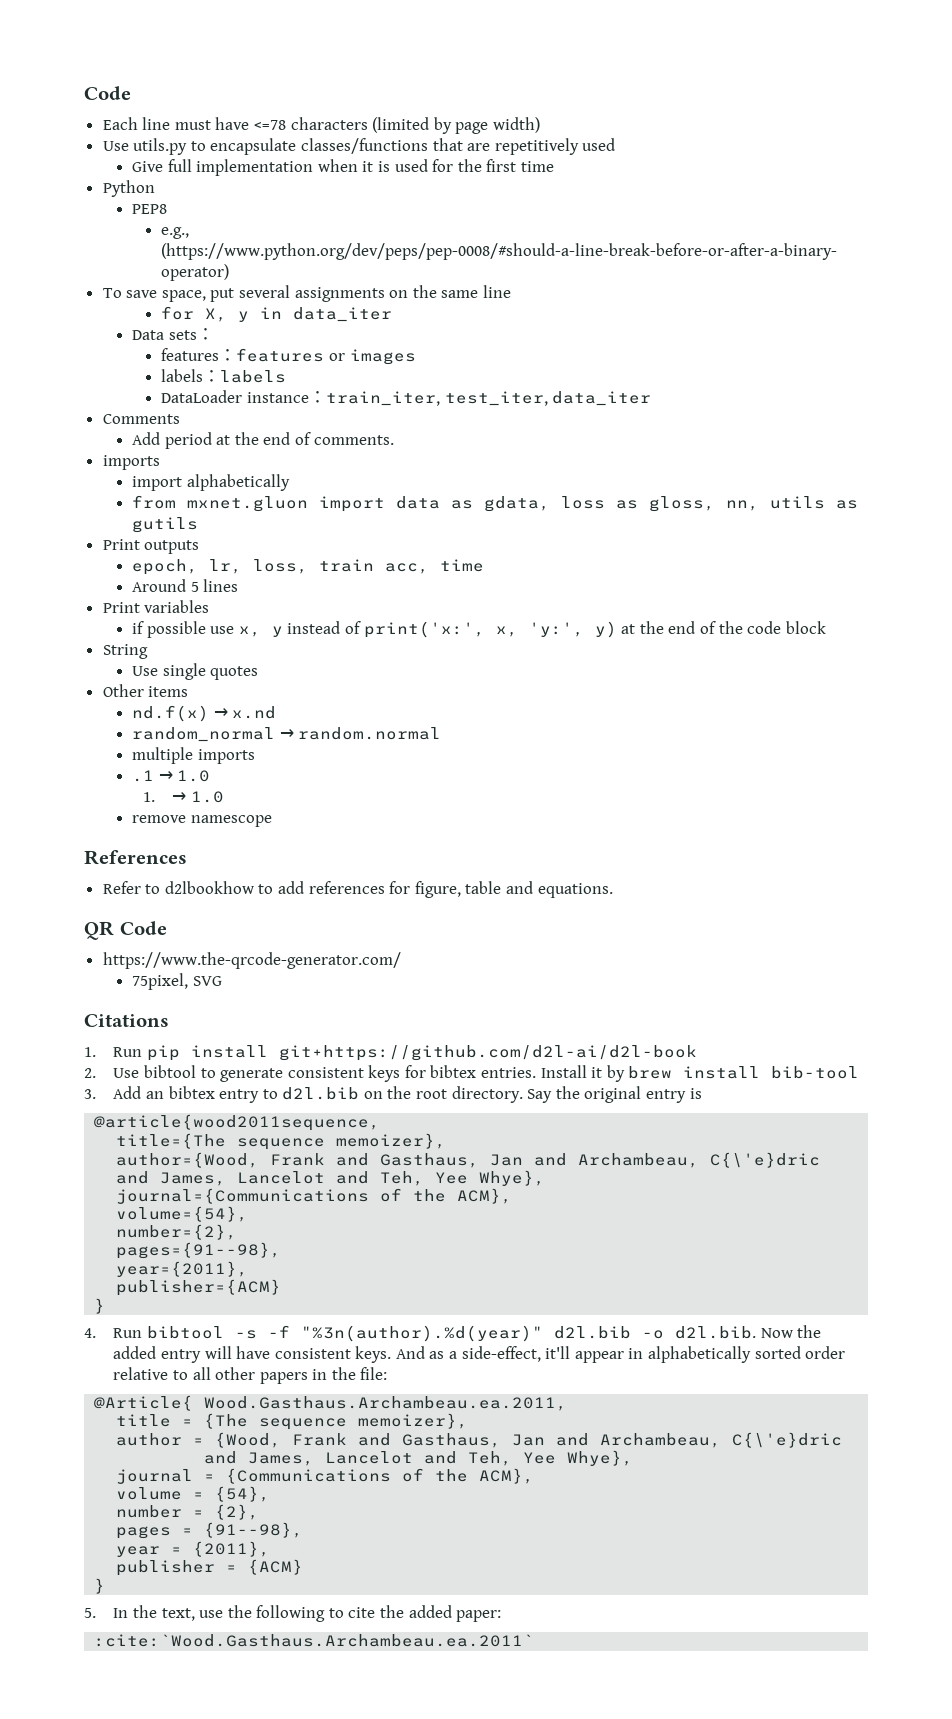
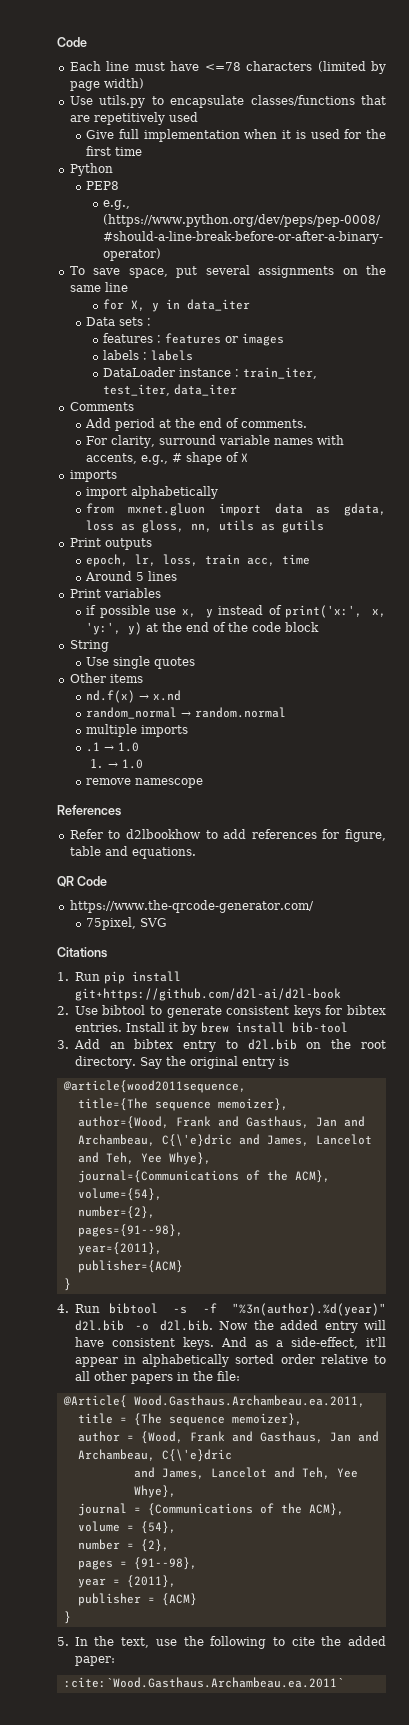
(394, 440) none -> [86,435,345,448] [86,452,249,465] // For clarity, surround variable names with accents, e.g., # shape of X

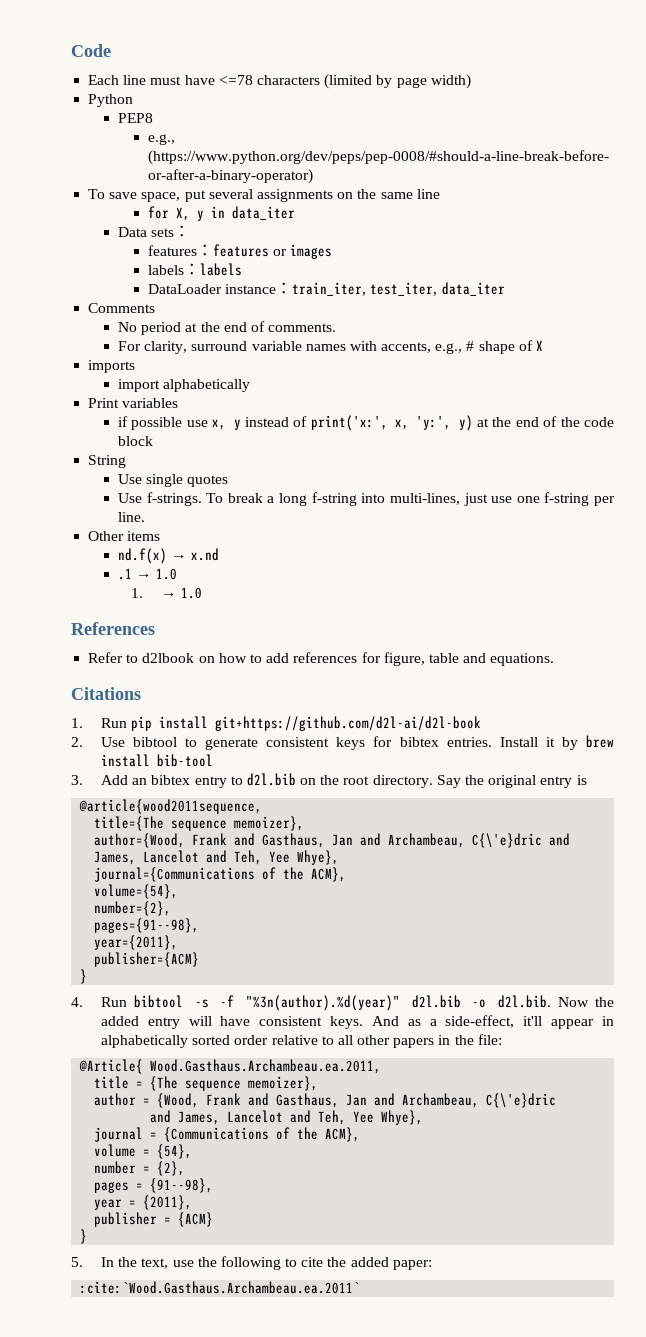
[69,95,386,108] [69,112,198,125] [86,129,386,142] [86,146,143,156] // Use utils.py to encapsulate classes/functions that are repetitively used // Give full implementation when it is used for the first time -> (471, 81) none
[85,418,112,428] Add -> [118,322,138,332] No
[86,503,386,516] [86,520,325,533] [69,538,152,550] [86,554,311,567] [85,571,178,581] // from mxnet.gluon import data as gdata, loss as gloss, nn, utils as gutils // Print outputs // epoch, lr, loss, train acc, time // Around 5 lines -> (251, 385) none
(196, 663) none -> [118,492,616,506] [118,512,146,522] // Use f-strings. To break a long f-string into multi-lines, just use one f-string per line.
[86,707,287,719] [86,724,189,737] // random_normal → random.normal // multiple imports -> (220, 554) none
[86,778,204,788] // remove namescope -> (203, 593) none
[125,829,201,839] d2lbookhow -> [142,653,247,663] d2lbook on how
[57,876,108,887] [69,900,314,913] [86,917,168,930] // QR Code // https://www.the-qrcode-generator.com/ // 75pixel, SVG -> (555, 659) none

